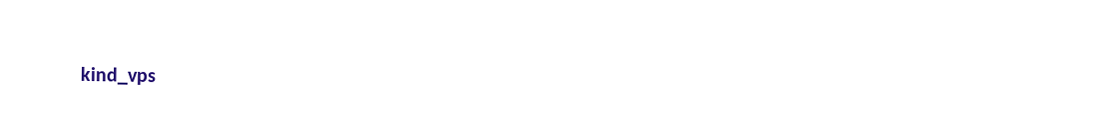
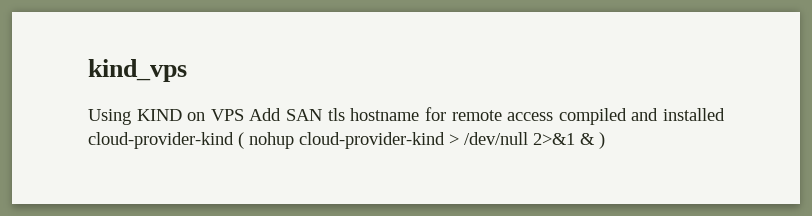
(156, 76) none -> [88,107,726,125] [88,132,605,149] // Using KIND on VPS Add SAN tls hostname for remote access compiled and installed cloud-provider-kind ( nohup cloud-provider-kind > /dev/null 2>&1 & )

